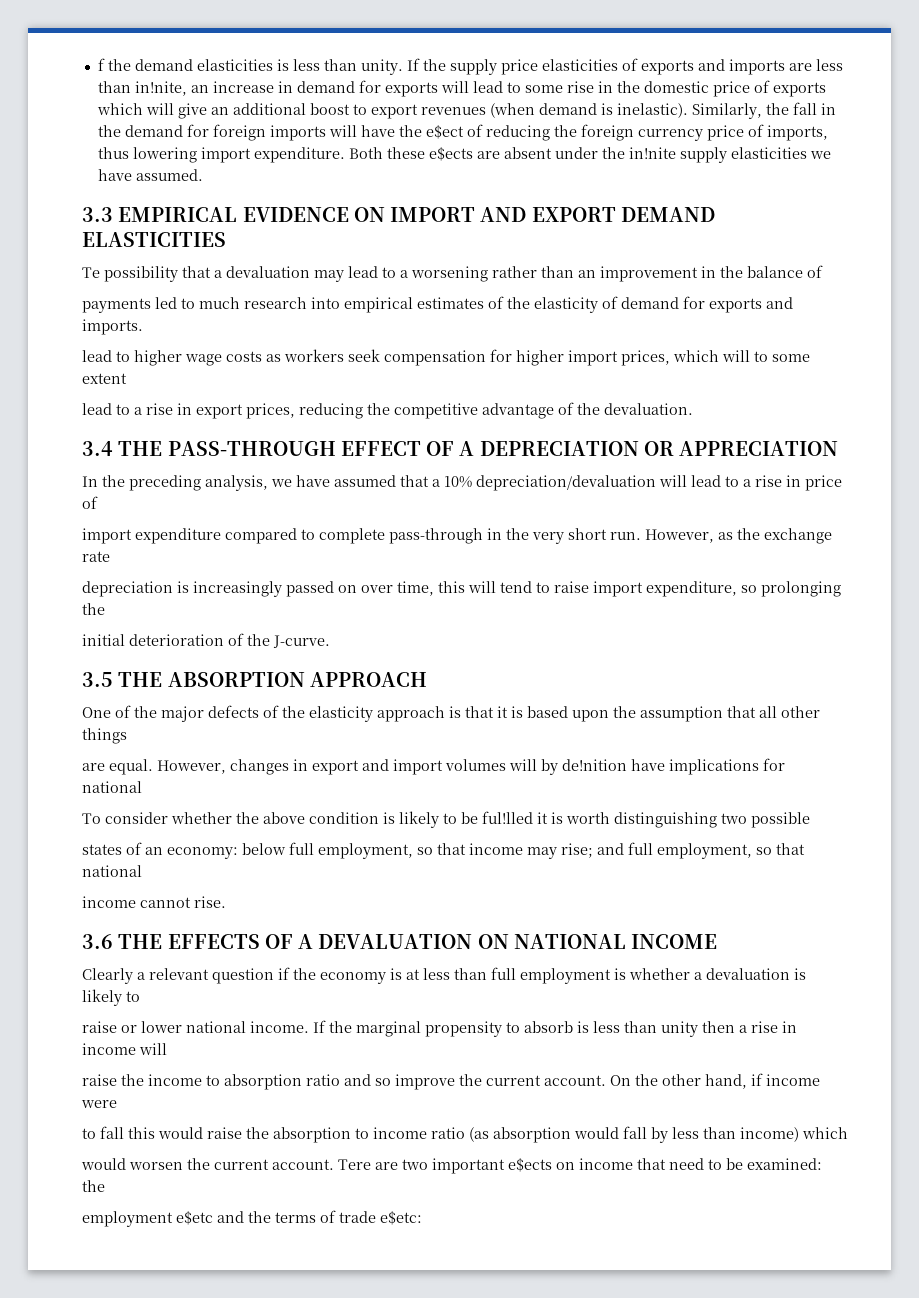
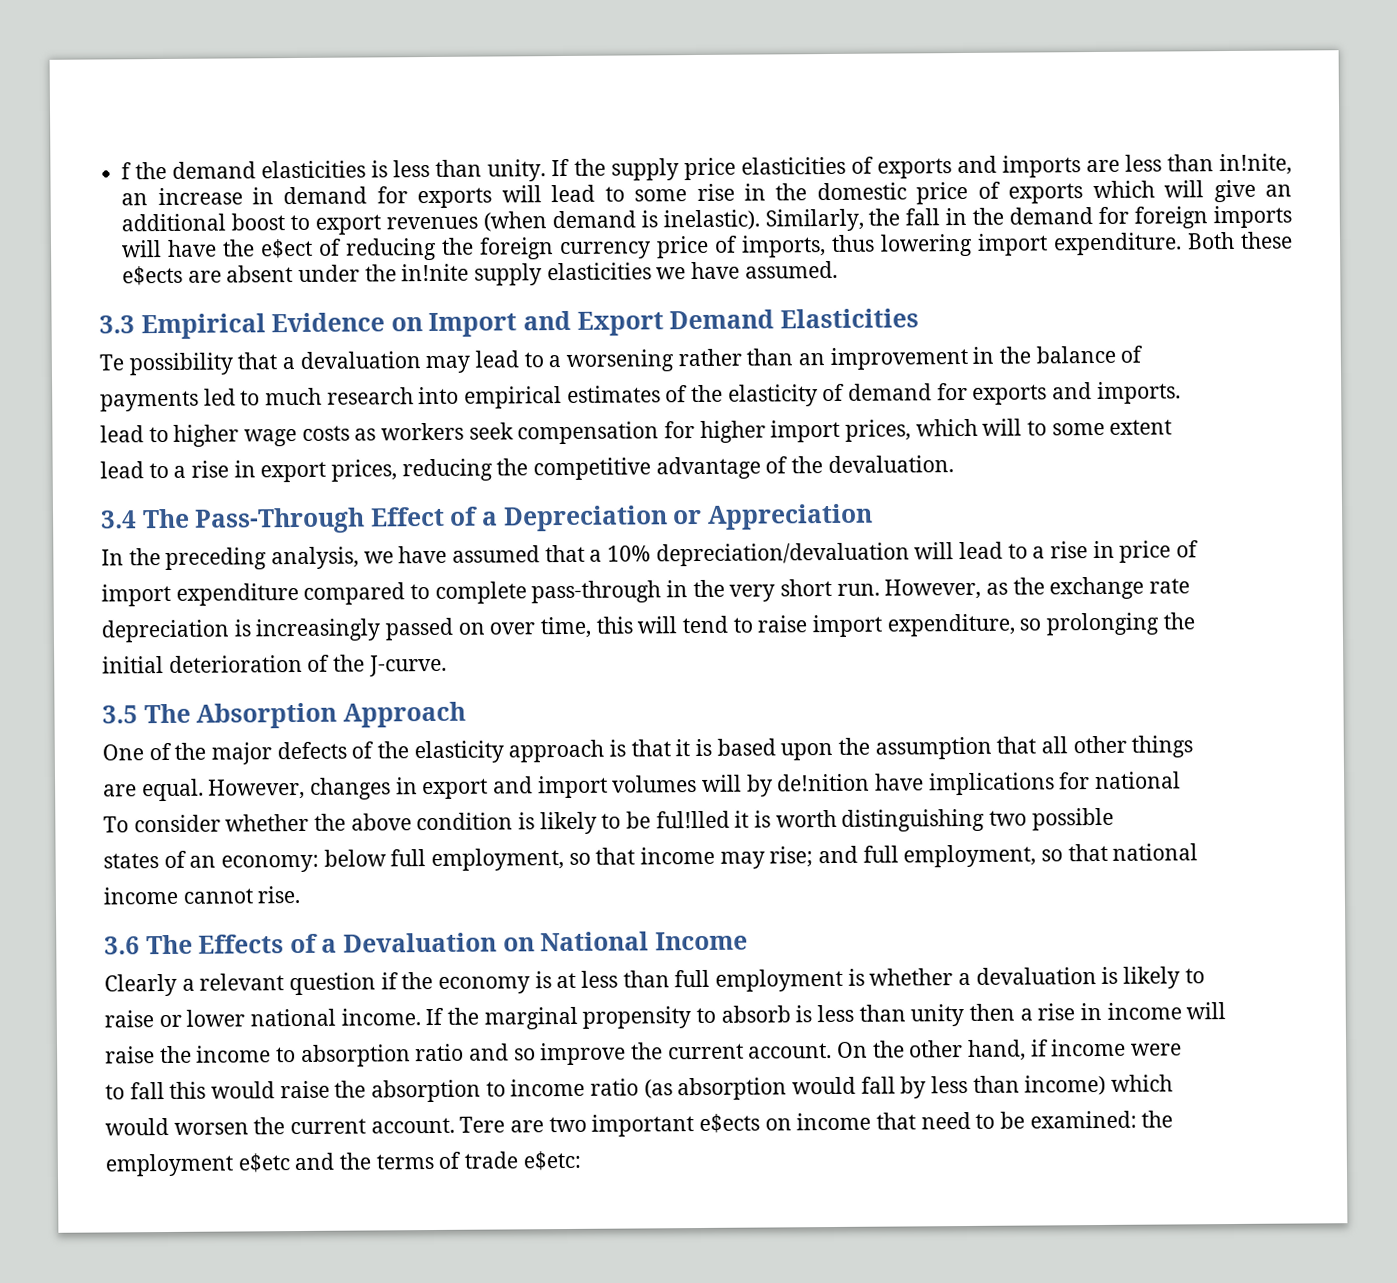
[118,207,715,222] [82,232,226,247] EMPIRICAL EVIDENCE ON IMPORT AND EXPORT DEMAND ELASTICITIES -> [140,308,919,340] Empirical Evidence on Import and Export Demand Elasticities
[118,441,839,456] THE PASS-THROUGH EFFECT OF A DEPRECIATION OR APPRECIATION -> [141,503,873,534] The Pass-Through Effect of a Depreciation or Appreciation
[118,672,427,687] THE ABSORPTION APPROACH -> [143,701,466,729] The Absorption Approach
[118,934,718,949] THE EFFECTS OF A DEVALUATION ON NATIONAL INCOME -> [145,931,748,955] The Effects of a Devaluation on National Income

